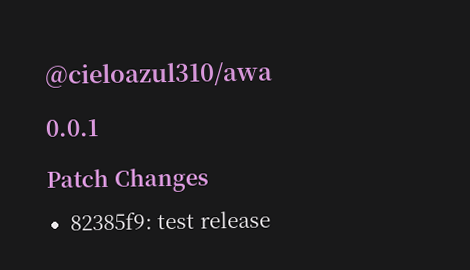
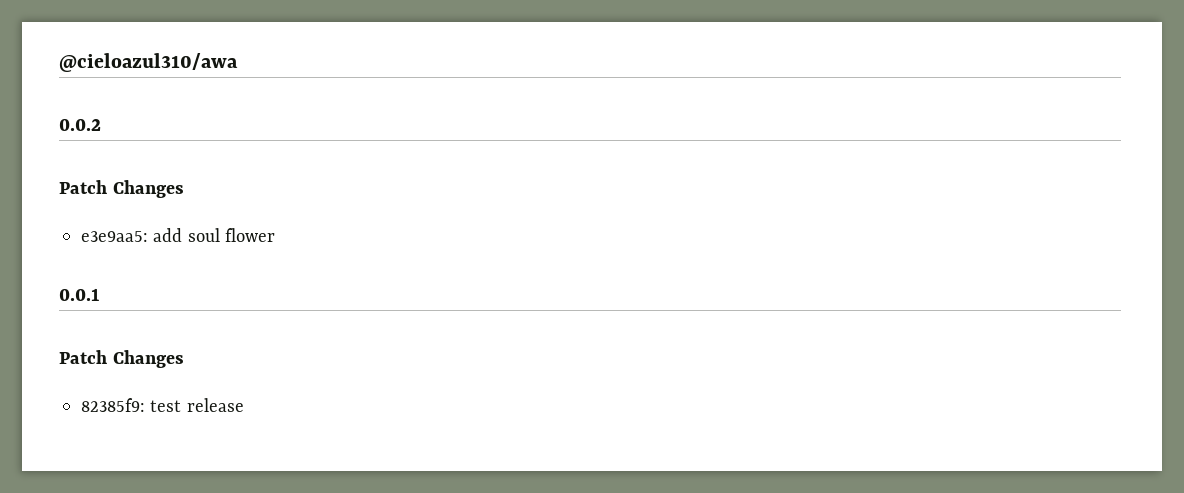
(273, 74) none -> [59,118,101,131] [59,180,184,198] [81,228,276,242] // 0.0.2 // Patch Changes // e3e9aa5: add soul flower

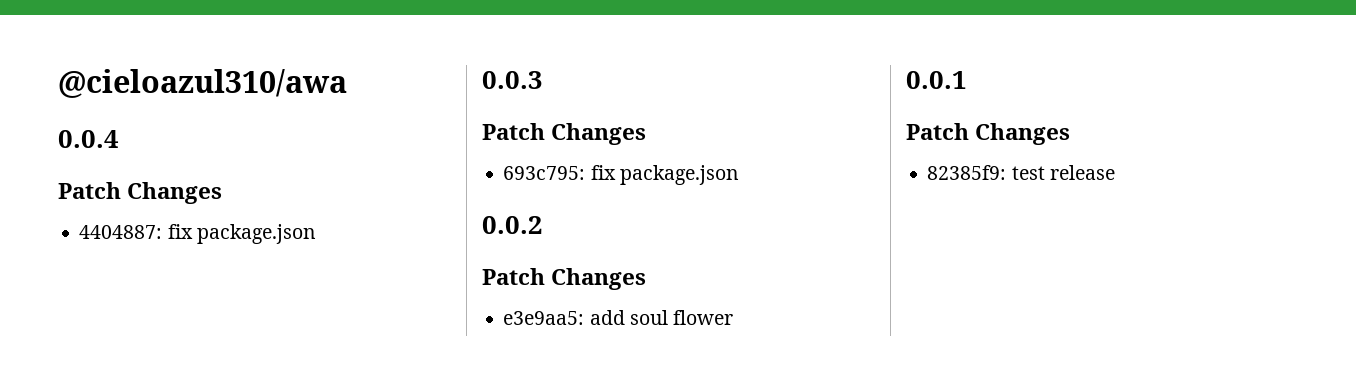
(238, 62) none -> [58,130,119,148] [58,182,223,204] [79,224,316,244] [482,71,543,89] [482,123,647,145] [503,165,739,185] // 0.0.4 // Patch Changes // 4404887: fix package.json // 0.0.3 // Patch Changes // 693c795: fix package.json

